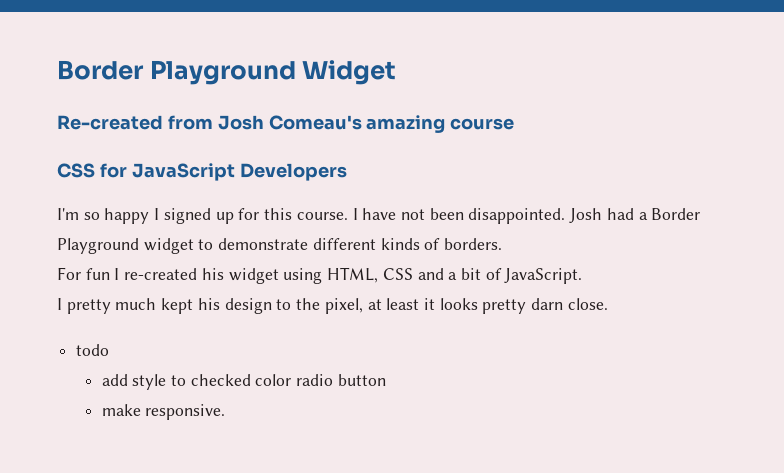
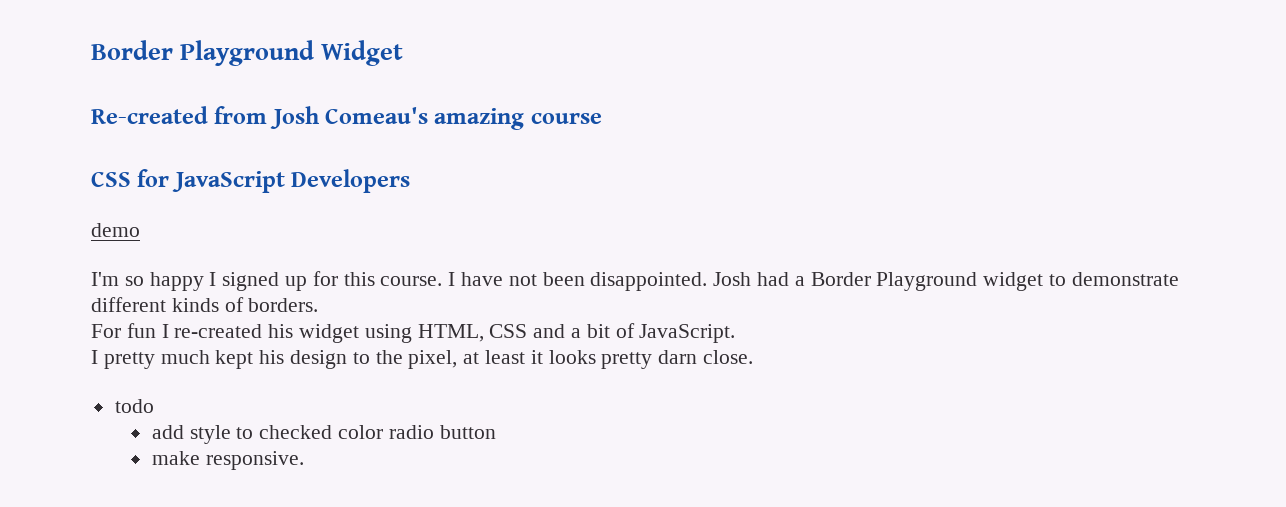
(347, 172) none -> [91,223,140,237] // demo

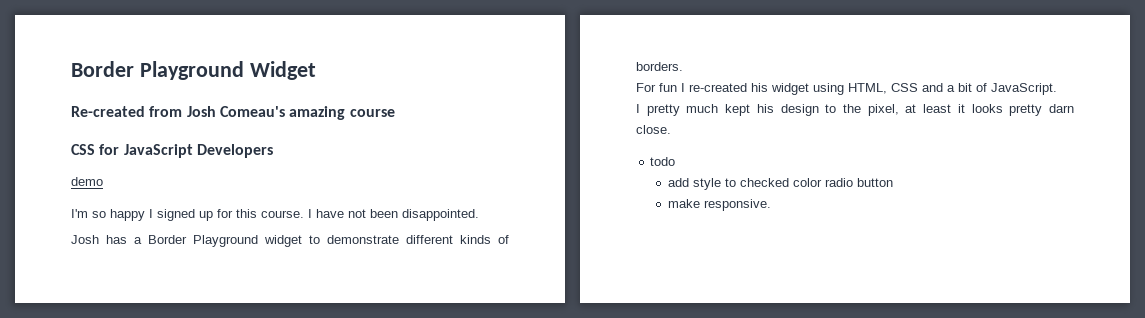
[713,272,790,286] Josh had -> [71,235,127,244] // Josh has

